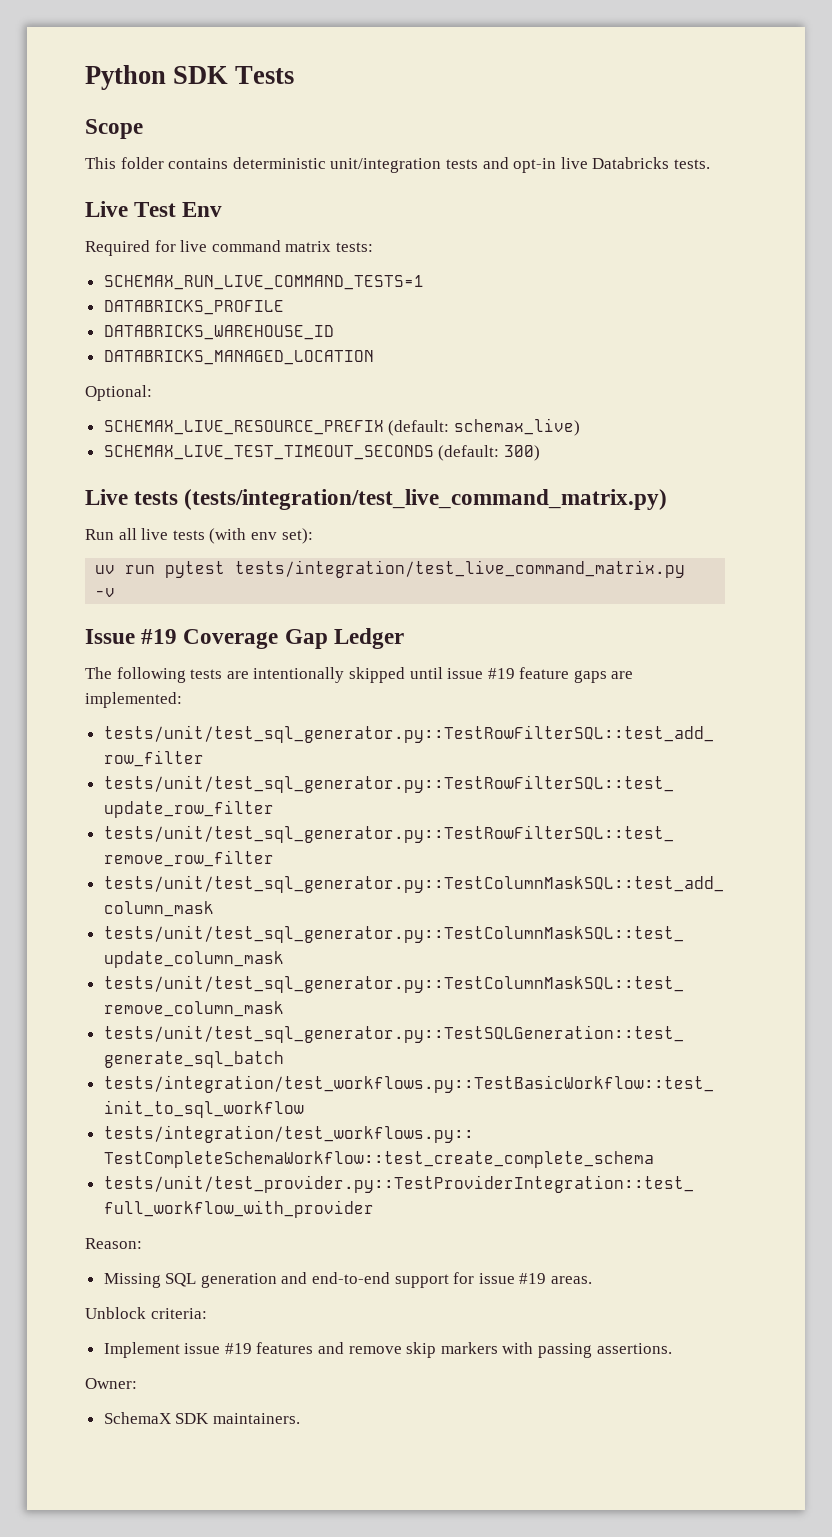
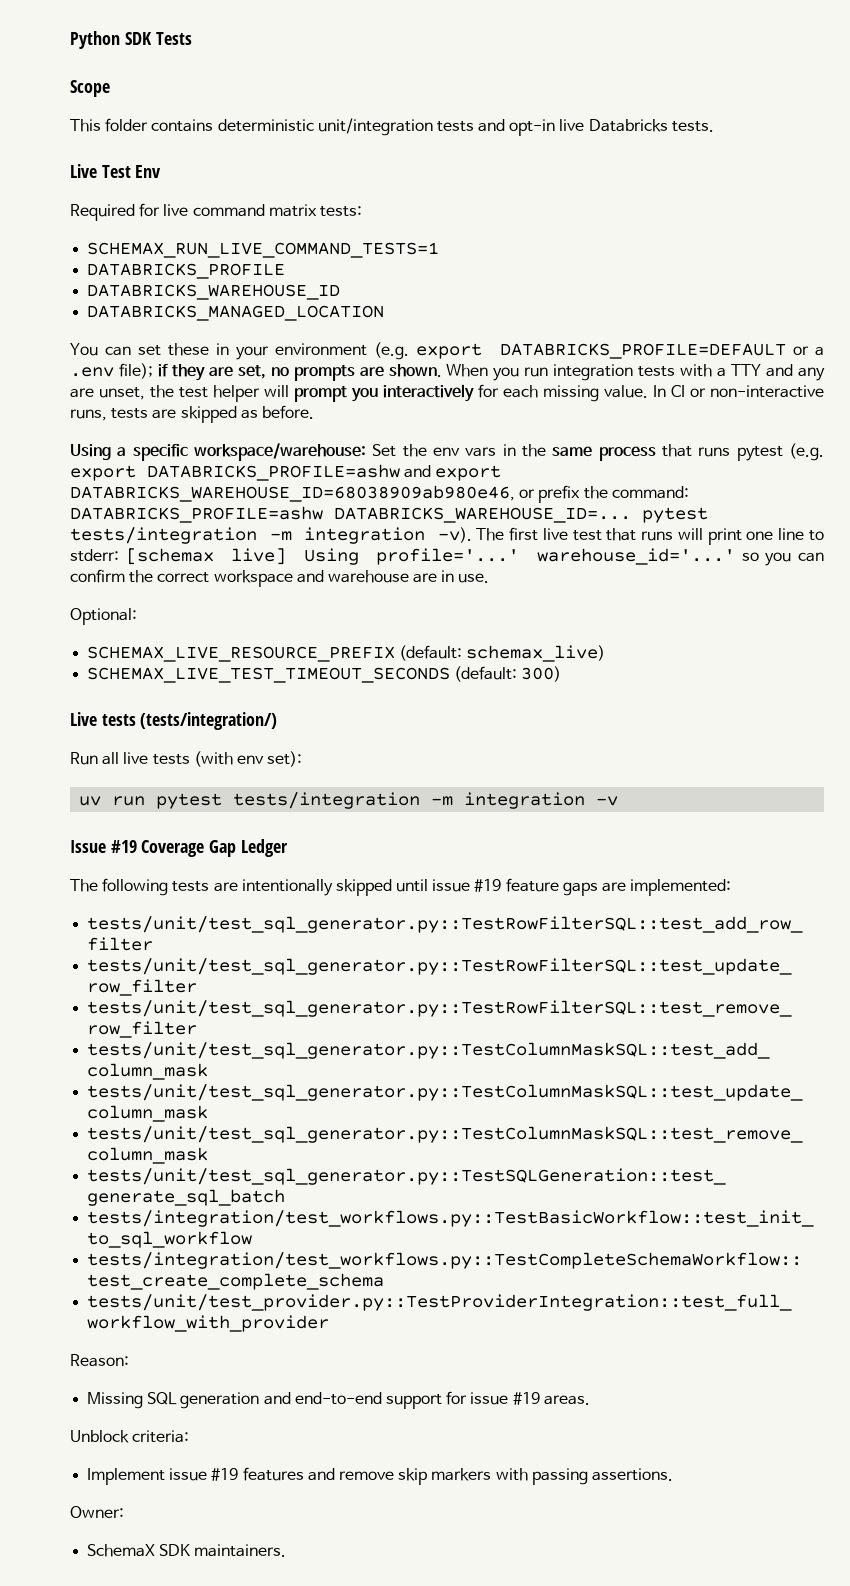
(374, 357) none -> [70,342,824,360] [70,363,825,381] [70,384,824,402] [70,405,314,423] [70,443,825,461] [70,464,502,481] [70,485,689,503] [70,506,708,523] [70,527,825,545] [70,548,825,566] [70,569,490,587] // You can set these in your environment (e.g. export DATABRICKS_PROFILE=DEFAULT or a .env file); if they are set, no prompts are shown. When you run integration tests with a TTY and any are unset, the test helper will prompt you interactively for each missing value. In CI or non-interactive runs, tests are skipped as before. // Using a specific workspace/warehouse: Set the env vars in the same process that runs pytest (e.g. export DATABRICKS_PROFILE=ashw and export DATABRICKS_WAREHOUSE_ID=68038909ab980e46, or prefix the command: DATABRICKS_PROFILE=ashw DATABRICKS_WAREHOUSE_ID=... pytest tests/integration -m integration -v). The first live test that runs will print one line to stderr: [schemax live] Using profile='...' warehouse_id='...' so you can confirm the correct workspace and warehouse are in use.
[184,489,668,510] (tests/integration/test_live_command_matrix.py) -> [140,712,278,730] (tests/integration/)
[235,560,686,578] tests/integration/test_live_command_matrix.py -> [233,792,586,809] tests/integration -m integration

